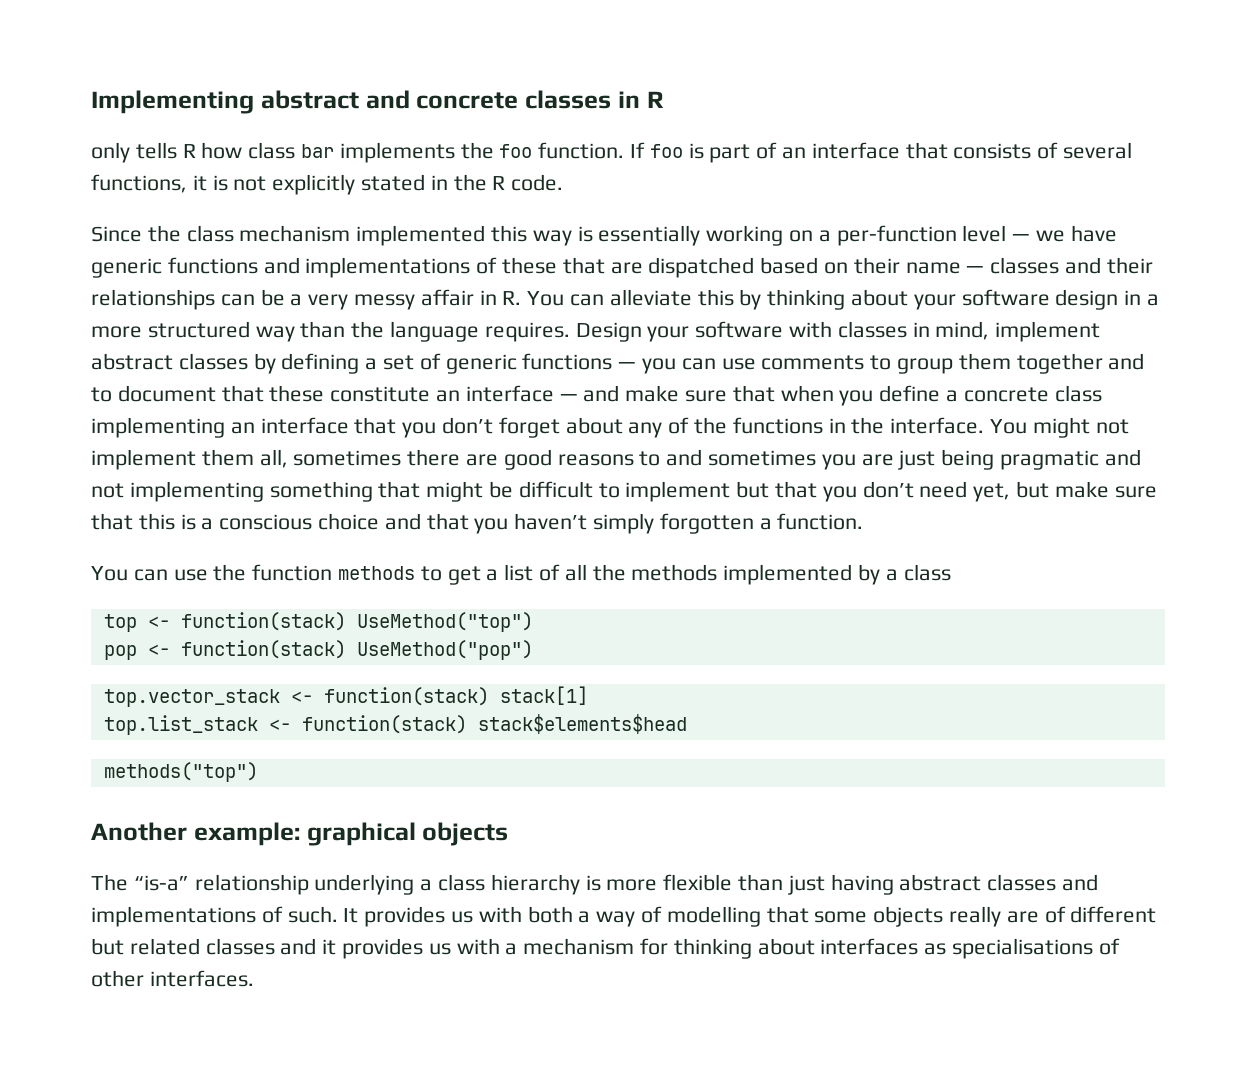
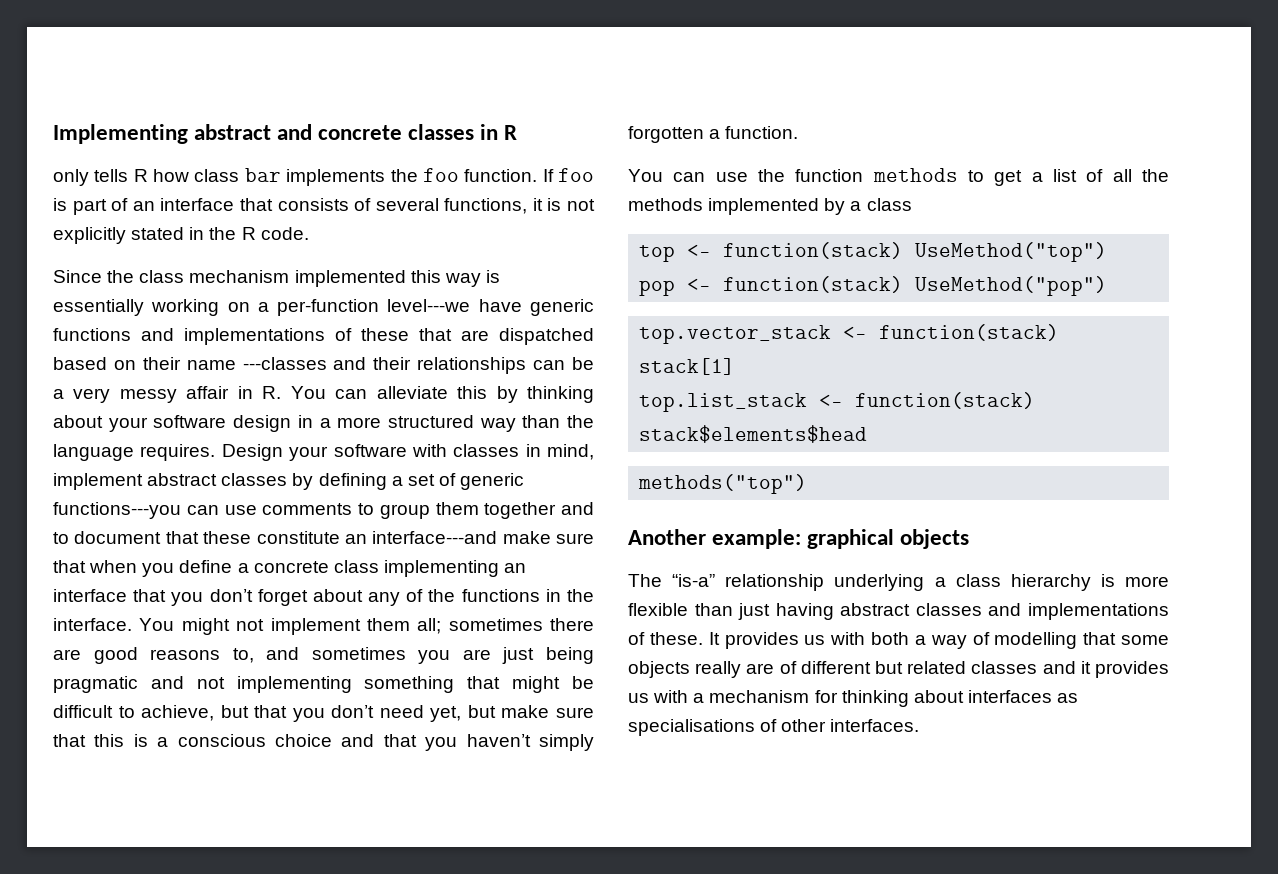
[962,225,1066,242] level — we -> [387,299,471,312] level---we
[966,257,1060,274] — classes -> [242,357,327,370] ---classes
[522,353,677,374] functions — you -> [53,502,181,519] functions---you
[465,385,620,402] interface — and -> [372,531,498,544] interface---and
[259,449,288,468] all, -> [417,618,442,634] all;
[639,451,661,466] to -> [232,648,254,663] to,
[625,481,731,502] implement -> [141,705,215,721] achieve,
[287,906,338,923] such. -> [649,632,703,645] these.

